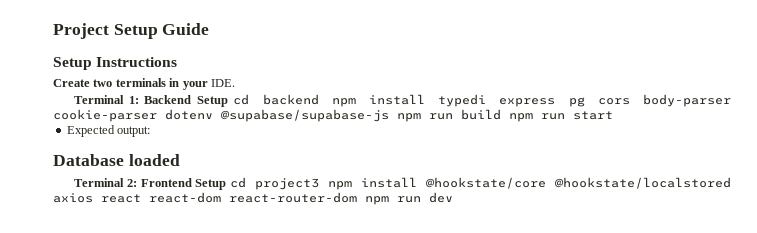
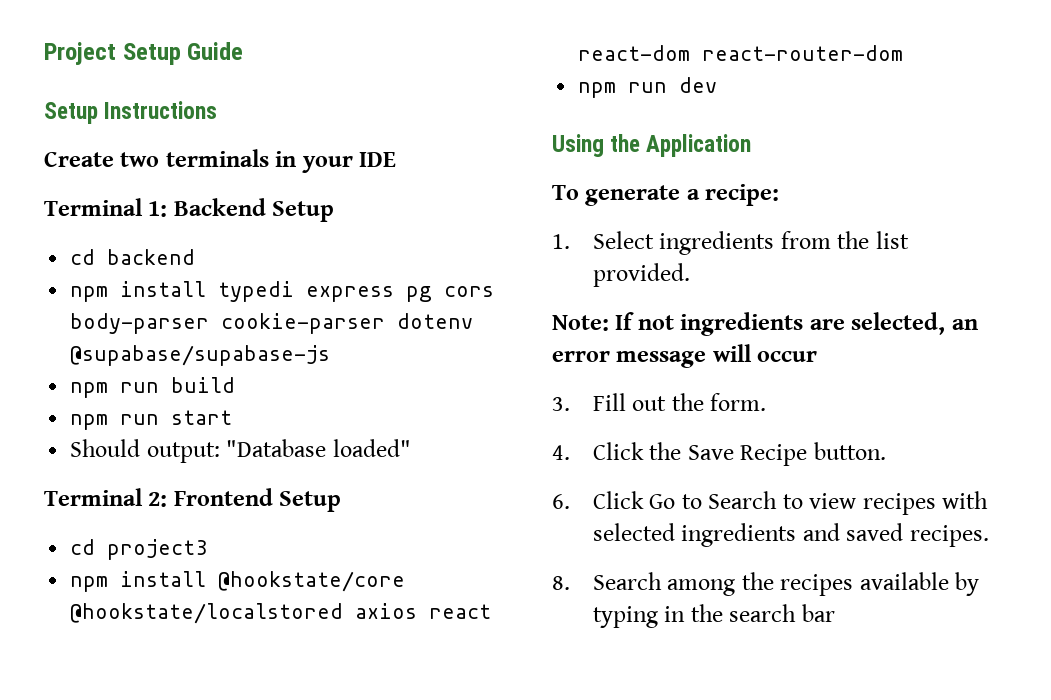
[210,79,235,87] IDE. -> [359,152,397,167] IDE
(228, 101) none -> (335, 211) //
(319, 99) none -> (196, 257) //
(389, 115) none -> (331, 355) //
(501, 114) none -> (236, 385) //
[66,125,115,137] Expected -> [70,439,141,457] Should
[53,154,180,166] // Database loaded -> [226,439,411,457] "Database loaded"
(227, 184) none -> (342, 501) //
(320, 184) none -> (208, 549) //
(357, 197) none -> (904, 53) //
(453, 197) none -> [552,134,752,157] [552,184,780,206] [552,231,909,255] [592,263,690,287] [552,312,978,336] [552,344,818,368] [552,393,767,411] [552,442,886,466] [552,491,989,515] [592,523,989,547] [552,572,980,596] [592,604,835,628] // Using the Application // To generate a recipe: // 1. Select ingredients from the list provided. // Note: If not ingredients are selected, an error message will occur // 3. Fill out the form. // 4. Click the Save Recipe button. // 6. Click Go to Search to view recipes with selected ingredients and saved recipes. // 8. Search among the recipes available by typing in the search bar

